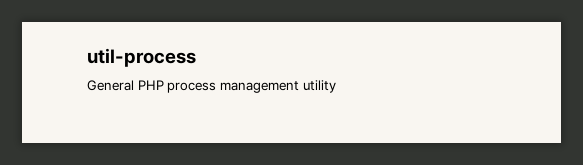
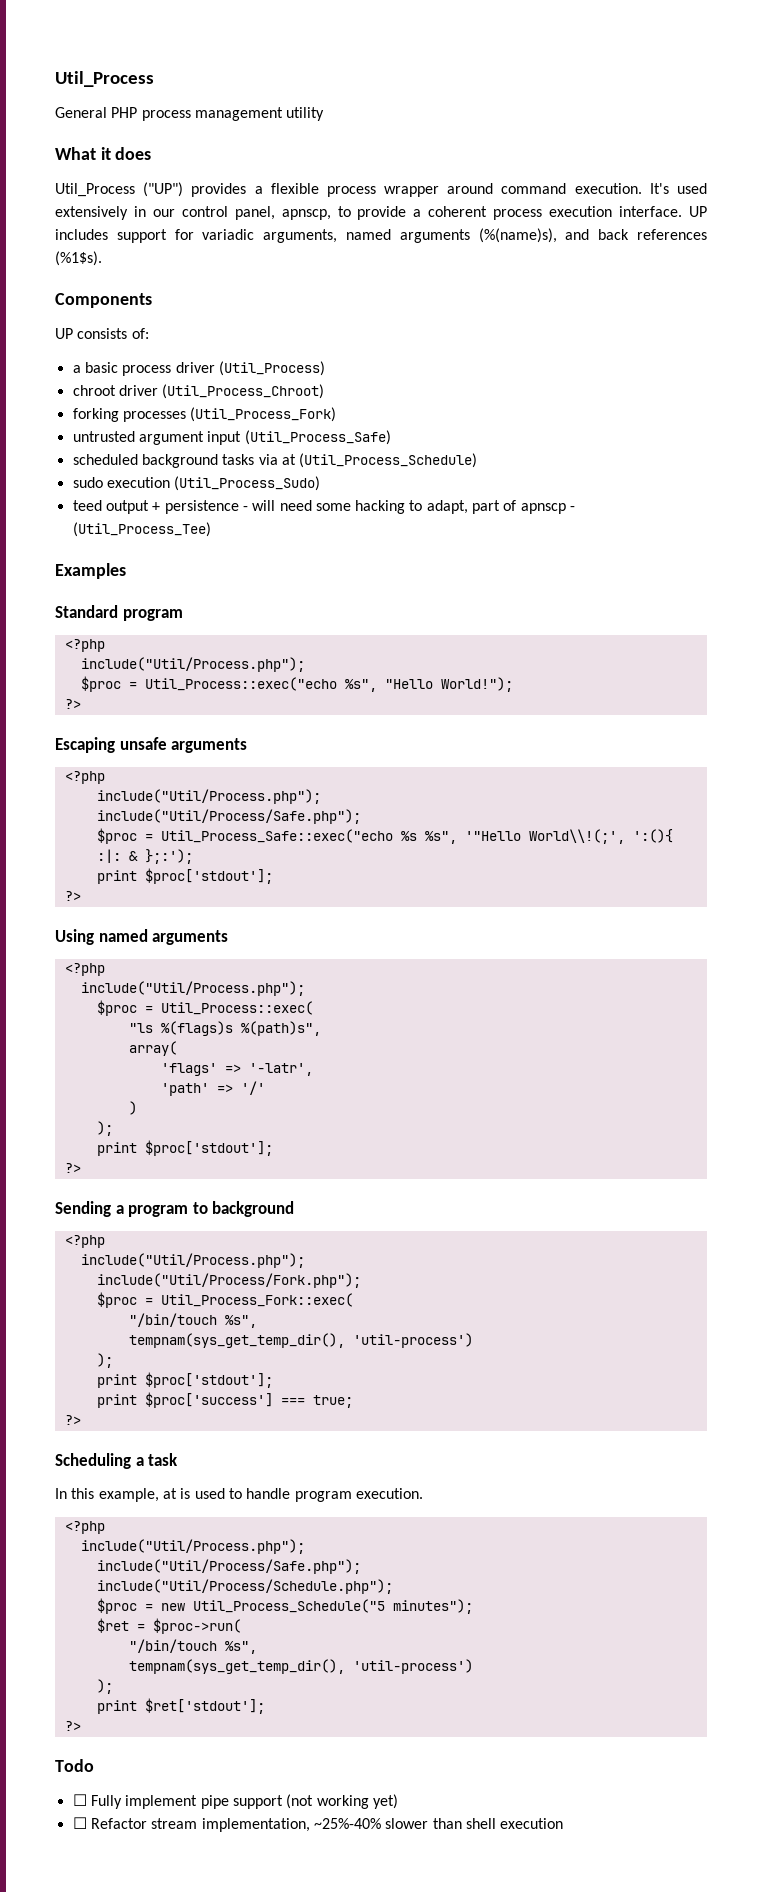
[87,48,196,67] util-process -> [55,71,154,87] Util_Process
(336, 86) none -> [55,147,152,160] [55,182,707,197] [55,206,707,220] [55,228,707,243] [55,251,102,266] [55,293,152,308] [55,328,149,339] [72,361,325,376] [72,384,325,399] [72,407,337,422] [72,430,391,445] [72,453,478,468] [72,476,321,491] [72,500,576,514] [72,522,211,537] [55,563,126,579] [55,605,183,621] [64,639,105,652] [80,657,305,672] [80,676,513,692] [64,699,81,709] [55,737,248,753] [64,771,105,784] [96,789,321,804] [96,809,361,824] [96,828,673,844] [96,849,193,864] [96,868,273,884] [64,891,81,901] [55,929,229,945] [64,963,105,976] [80,981,305,996] [96,1000,313,1016] [128,1021,321,1036] [128,1041,177,1056] [160,1063,313,1076] [160,1081,265,1096] [128,1101,137,1115] [96,1121,113,1136] [96,1140,273,1156] [64,1163,81,1173] [55,1201,295,1217] [64,1235,105,1248] [80,1253,305,1268] [96,1273,361,1288] [96,1292,353,1308] [128,1313,257,1328] [128,1333,473,1348] [96,1353,113,1368] [96,1372,273,1388] [96,1392,353,1408] [64,1415,81,1425] [55,1453,179,1469] [55,1488,423,1502] [64,1521,105,1534] [80,1539,305,1554] [96,1559,361,1574] [96,1579,393,1594] [96,1598,473,1614] [96,1618,241,1634] [128,1639,257,1654] [128,1659,473,1674] [96,1679,113,1694] [96,1698,265,1714] [64,1721,81,1731] [55,1759,94,1772] [72,1794,398,1809] [72,1817,564,1832] // What it does // Util_Process ("UP") provides a flexible process wrapper around command execution. It's used extensively in our control panel, apnscp, to provide a coherent process execution interface. UP includes support for variadic arguments, named arguments (%(name)s), and back references (%1$s). // Components // UP consists of: // a basic process driver (Util_Process) // chroot driver (Util_Process_Chroot) // forking processes (Util_Process_Fork) // untrusted argument input (Util_Process_Safe) // scheduled background tasks via at (Util_Process_Schedule) // sudo execution (Util_Process_Sudo) // teed output + persistence - will need some hacking to adapt, part of apnscp - (Util_Process_Tee) // Examples // Standard program // <?php // include("Util/Process.php"); // $proc = Util_Process::exec("echo %s", "Hello World!"); // ?> // Escaping unsafe arguments // <?php // include("Util/Process.php"); // include("Util/Process/Safe.php"); // $proc = Util_Process_Safe::exec("echo %s %s", '"Hello World\\!(;', ':(){ :|: & };:'); // print $proc['stdout']; // ?> // Using named arguments // <?php // include("Util/Process.php"); // $proc = Util_Process::exec( // "ls %(flags)s %(path)s", // array( // 'flags' => '-latr', // 'path' => '/' // ) // ); // print $proc['stdout']; // ?> // Sending a program to background // <?php // include("Util/Process.php"); // include("Util/Process/Fork.php"); // $proc = Util_Process_Fork::exec( // "/bin/touch %s", // tempnam(sys_get_temp_dir(), 'util-process') // ); // print $proc['stdout']; // print $proc['success'] === true; // ?> // Scheduling a task // In this example, at is used to handle program execution. // <?php // include("Util/Process.php"); // include("Util/Process/Safe.php"); // include("Util/Process/Schedule.php"); // $proc = new Util_Process_Schedule("5 minutes"); // $ret = $proc->run( // "/bin/touch %s", // tempnam(sys_get_temp_dir(), 'util-process') // ); // print $ret['stdout']; // ?> // Todo // ☐ Fully implement pipe support (not working yet) // ☐ Refactor stream implementation, ~25%-40% slower than shell execution

